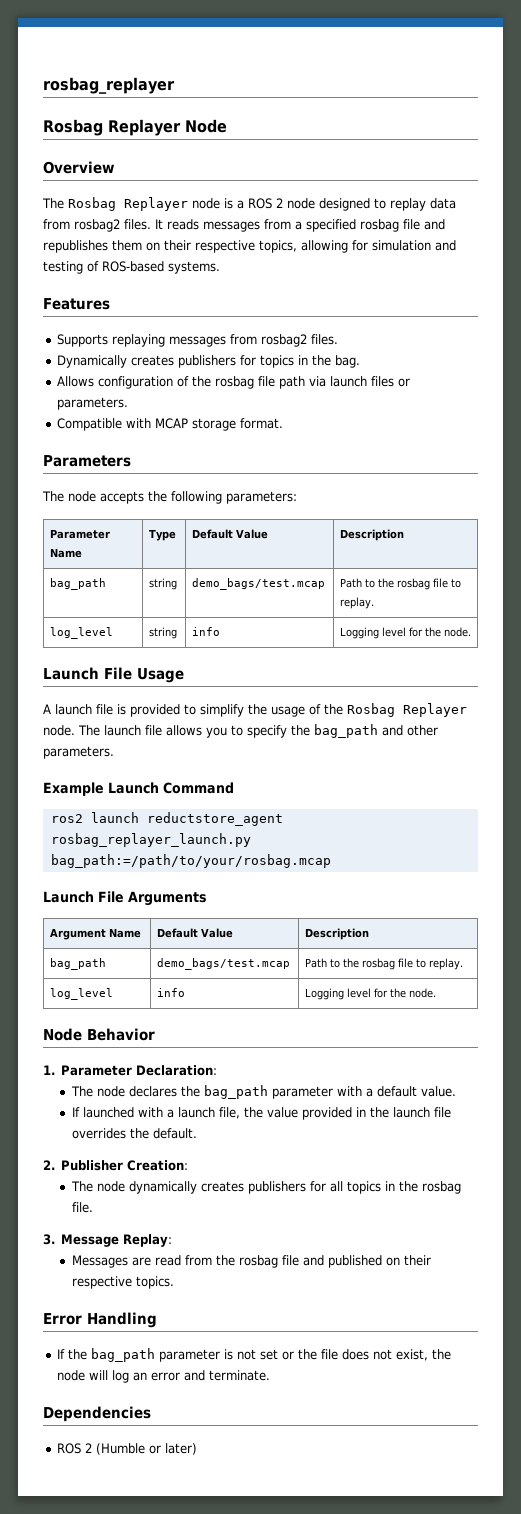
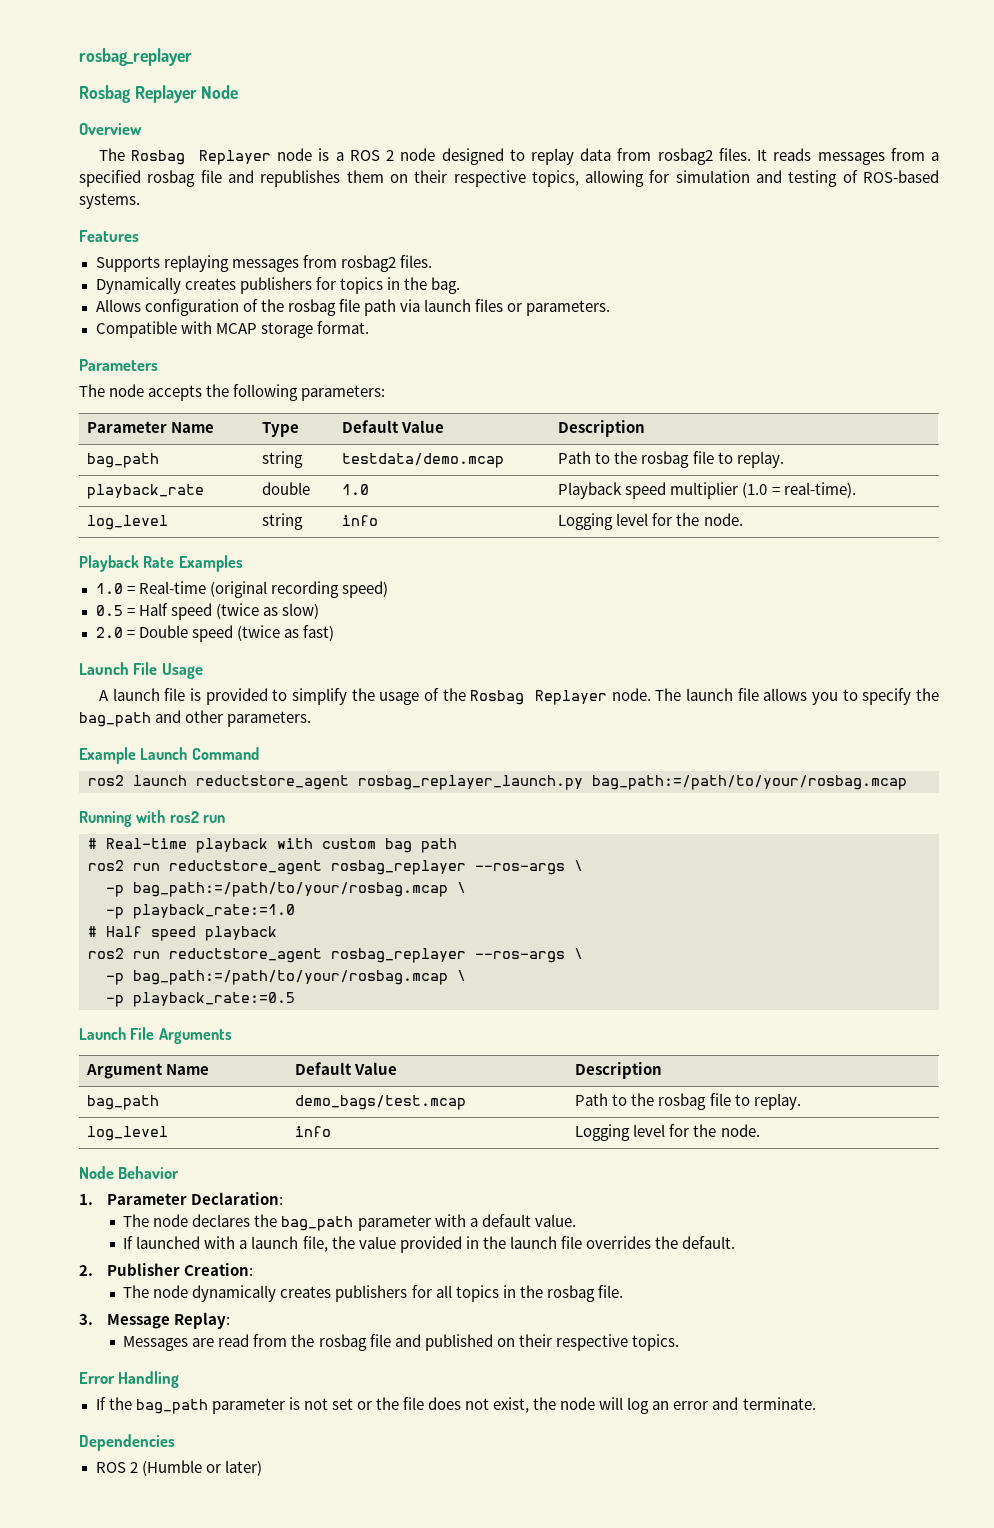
[191,578,325,590] [339,578,461,590] [339,597,374,609] demo_bags/test.mcap | Path to the rosbag file to replay. -> [342,453,505,468] [558,451,784,468] [87,484,205,499] [262,482,311,495] [342,484,370,495] [558,482,856,499] testdata/demo.mcap | Path to the rosbag file to replay. // playback_rate | double | 1.0 | Playback speed multiplier (1.0 = real-time).
(471, 632) none -> [79,555,243,572] [95,581,388,598] [95,603,319,620] [95,625,334,642] // Playback Rate Examples // 1.0 = Real-time (original recording speed) // 0.5 = Half speed (twice as slow) // 2.0 = Double speed (twice as fast)
(331, 861) none -> [79,810,225,827] [88,838,457,853] [88,860,583,875] [106,882,466,897] [106,904,295,919] [88,926,277,941] [88,948,583,963] [106,970,466,985] [106,992,295,1007] // Running with ros2 run // # Real-time playback with custom bag path // ros2 run reductstore_agent rosbag_replayer --ros-args \ // -p bag_path:=/path/to/your/rosbag.mcap \ // -p playback_rate:=1.0 // # Half speed playback // ros2 run reductstore_agent rosbag_replayer --ros-args \ // -p bag_path:=/path/to/your/rosbag.mcap \ // -p playback_rate:=0.5

